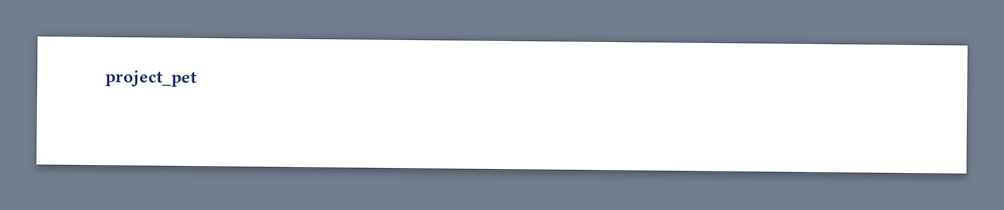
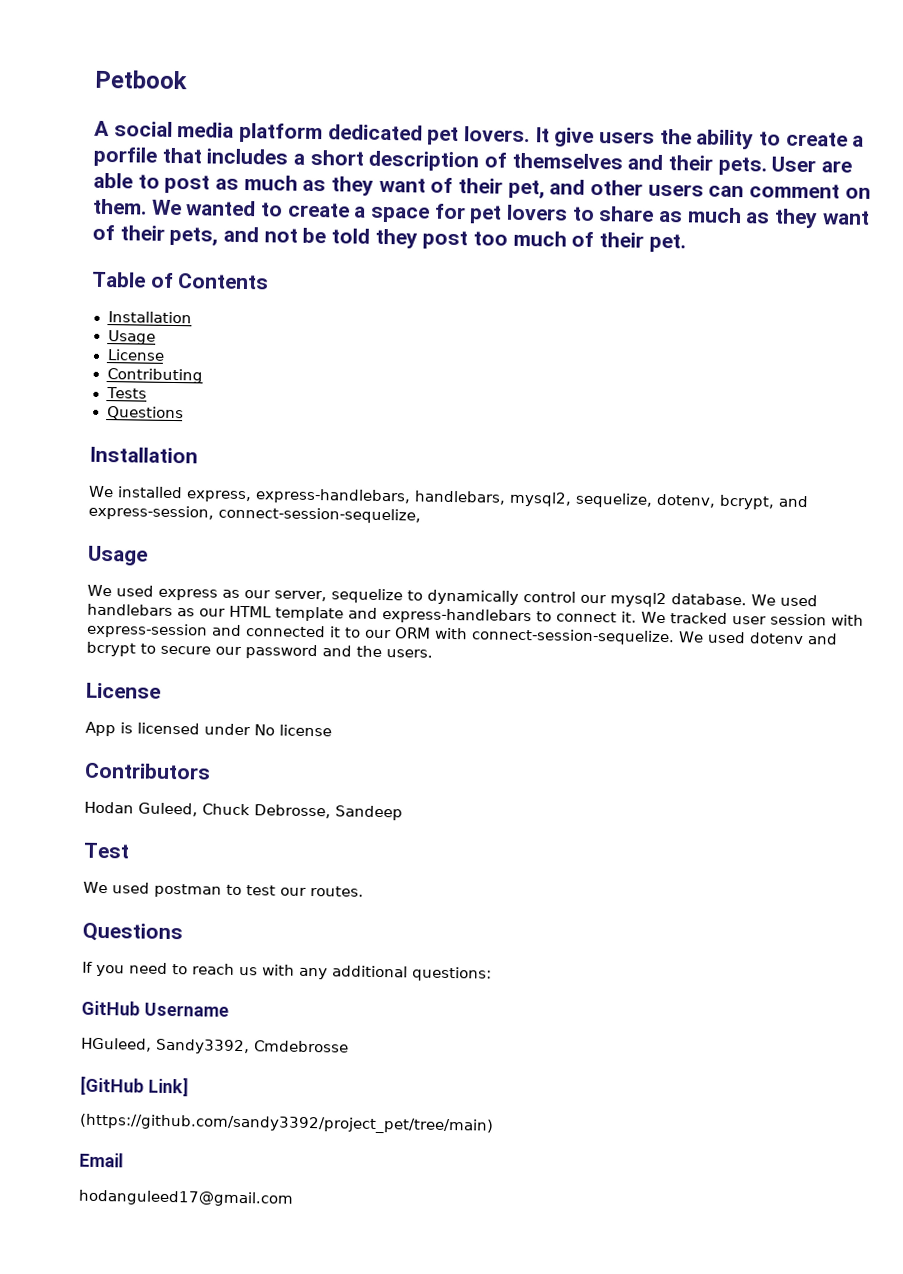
[105,70,198,88] project_pet -> [94,69,188,90] [94,120,865,150] [93,146,853,176] [93,172,871,199] [93,198,870,229] [92,224,686,253] [91,271,270,290] [107,311,192,324] [107,330,156,345] [106,349,165,361] [106,368,203,384] [105,387,148,399] [106,406,184,421] [89,446,198,464] [88,485,809,510] [88,504,421,524] [87,545,148,566] [87,584,818,608] [87,603,864,626] [86,622,838,646] [86,641,433,660] [86,682,161,699] [85,721,332,737] [84,762,211,780] [84,801,403,821] [83,842,130,859] [83,881,364,898] [82,922,183,943] [82,961,492,982] [81,1000,229,1017] [81,1037,349,1055] [80,1075,189,1097] [79,1113,494,1135] [79,1152,124,1168] [78,1189,294,1207] Petbook // A social media platform dedicated pet lovers. It give users the ability to create a porfile that includes a short description of themselves and their pets. User are able to post as much as they want of their pet, and other users can comment on them. We wanted to create a space for pet lovers to share as much as they want of their pets, and not be told they post too much of their pet. // Table of Contents // Installation // Usage // License // Contributing // Tests // Questions // Installation // We installed express, express-handlebars, handlebars, mysql2, sequelize, dotenv, bcrypt, and express-session, connect-session-sequelize, // Usage // We used express as our server, sequelize to dynamically control our mysql2 database. We used handlebars as our HTML template and express-handlebars to connect it. We tracked user session with express-session and connected it to our ORM with connect-session-sequelize. We used dotenv and bcrypt to secure our password and the users. // License // App is licensed under No license // Contributors // Hodan Guleed, Chuck Debrosse, Sandeep // Test // We used postman to test our routes. // Questions // If you need to reach us with any additional questions: // GitHub Username // HGuleed, Sandy3392, Cmdebrosse // [GitHub Link] // (https://github.com/sandy3392/project_pet/tree/main) // Email // hodanguleed17@gmail.com

